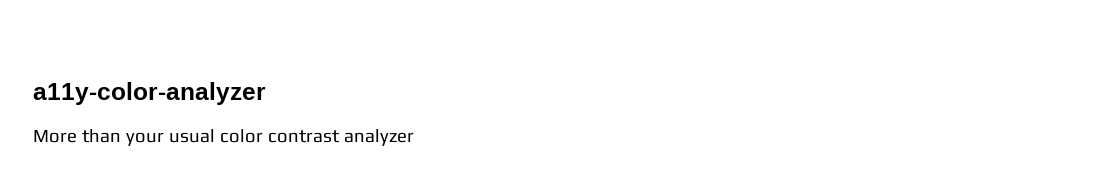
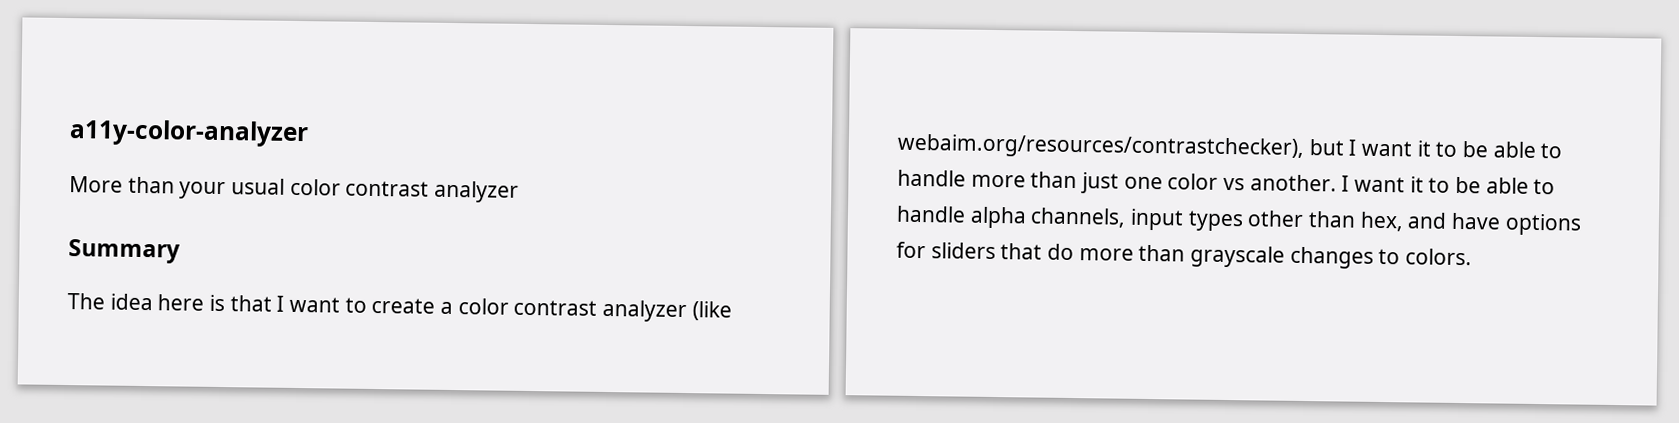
(414, 137) none -> [68,239,181,264] [67,293,732,323] [897,133,1563,160] [897,169,1556,195] [896,205,1582,236] [896,241,1473,269] // Summary // The idea here is that I want to create a color contrast analyzer (like webaim.org/resources/contrastchecker), but I want it to be able to handle more than just one color vs another. I want it to be able to handle alpha channels, input types other than hex, and have options for sliders that do more than grayscale changes to colors.

